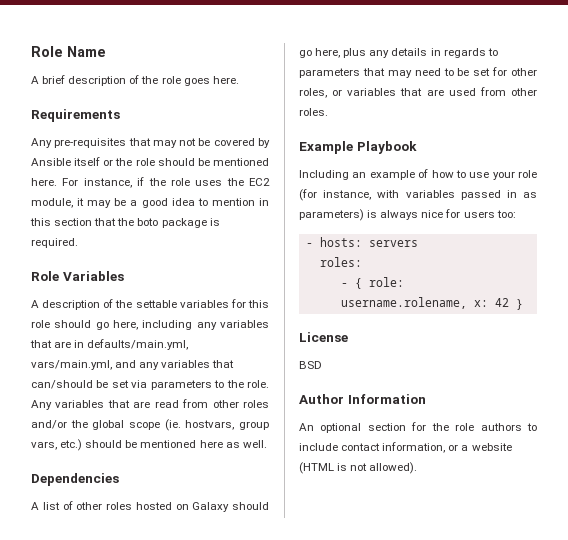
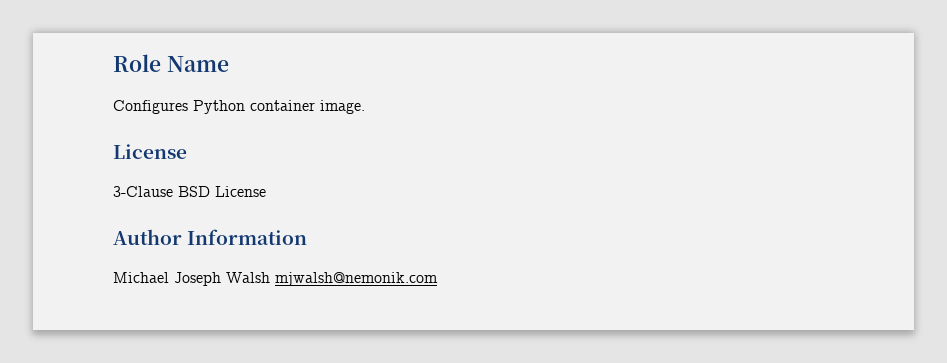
[31,75,239,86] [31,109,120,122] [31,138,270,148] [31,157,269,166] [31,177,270,188] [31,198,269,208] [30,218,220,228] [31,238,78,248] [31,271,124,281] [31,299,269,310] [31,320,269,330] [30,339,189,350] [31,360,235,370] [31,380,269,390] [31,399,269,410] [31,419,269,431] [31,439,267,451] [31,473,119,486] [31,501,269,512] [299,48,498,58] [299,67,537,78] [299,87,537,98] [299,108,328,116] [299,141,417,154] [299,169,537,180] [299,189,537,201] [299,209,516,221] [305,237,418,247] [319,257,362,267] [340,277,404,289] [340,297,523,310] [299,332,348,342] A brief description of the role goes here. // Requirements // Any pre-requisites that may not be covered by Ansible itself or the role should be mentioned here. For instance, if the role uses the EC2 module, it may be a good idea to mention in this section that the boto package is required. // Role Variables // A description of the settable variables for this role should go here, including any variables that are in defaults/main.yml, vars/main.yml, and any variables that can/should be set via parameters to the role. Any variables that are read from other roles and/or the global scope (ie. hostvars, group vars, etc.) should be mentioned here as well. // Dependencies // A list of other roles hosted on Galaxy should go here, plus any details in regards to parameters that may need to be set for other roles, or variables that are used from other roles. // Example Playbook // Including an example of how to use your role (for instance, with variables passed in as parameters) is always nice for users too: // - hosts: servers // roles: // - { role: username.rolename, x: 42 } // License // -> [113,100,365,114] [113,144,187,159] [113,186,173,197] Configures Python container image. // License // 3-Clause
(322, 365) none -> [215,186,266,197] License
[299,422,537,433] [299,442,512,453] [299,462,418,474] An optional section for the role authors to include contact information, or a website (HTML is not allowed). -> [113,272,438,286] Michael Joseph Walsh mjwalsh@nemonik.com

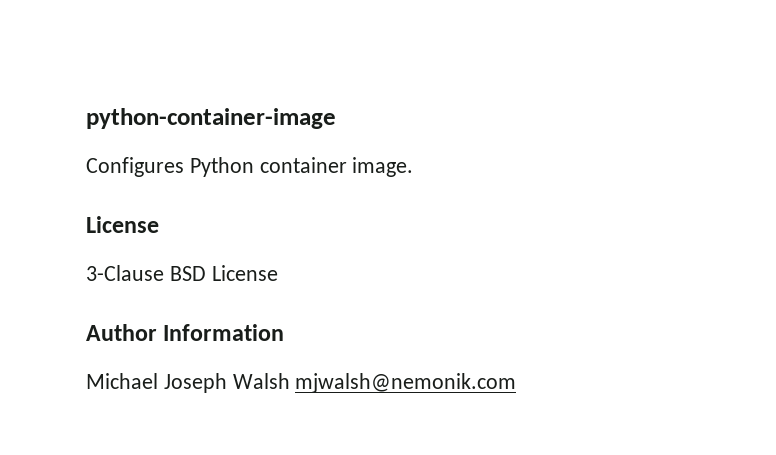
[113,54,229,72] Role Name -> [86,108,336,129] python-container-image

